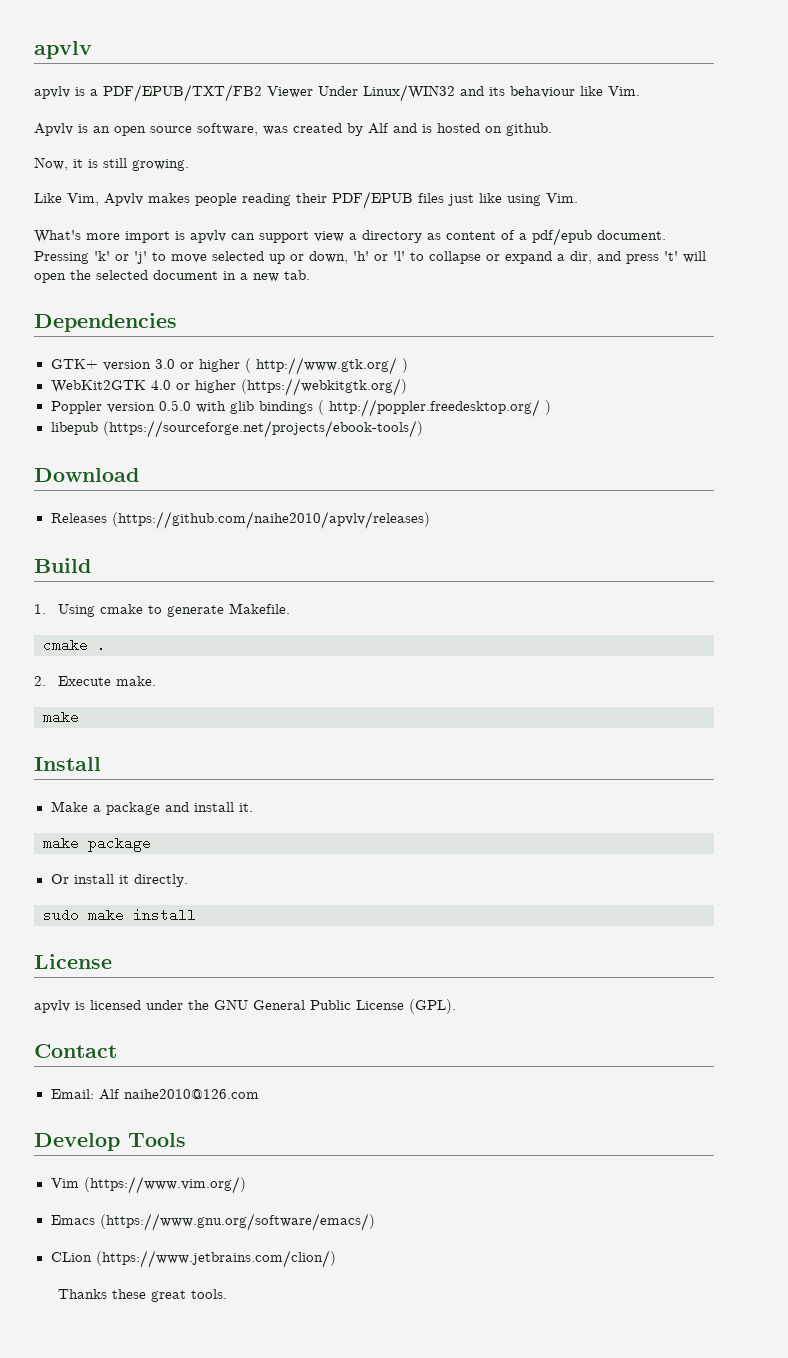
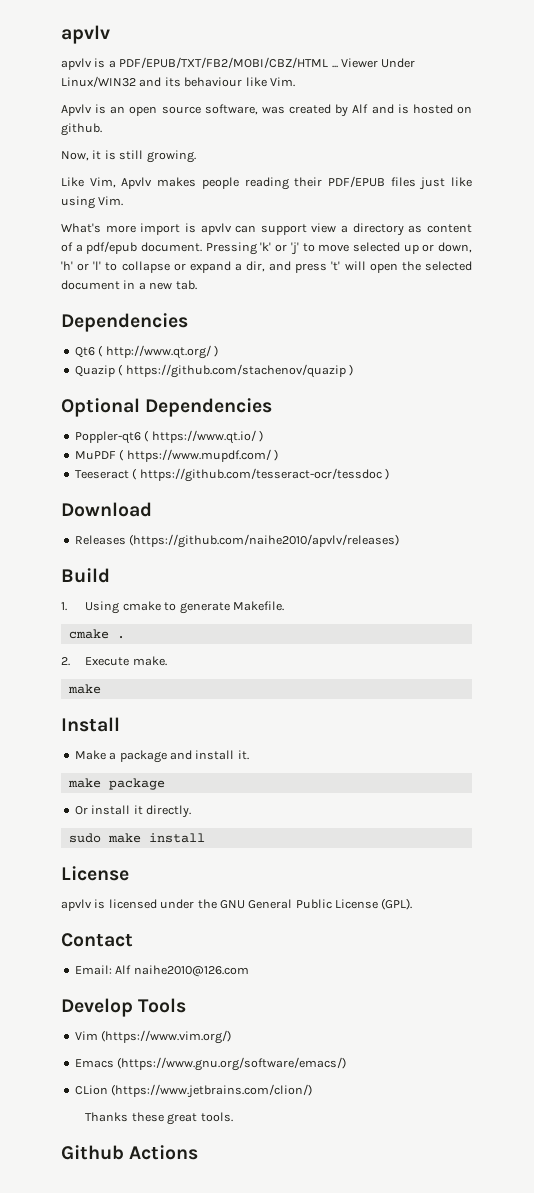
[103,84,262,102] PDF/EPUB/TXT/FB2 -> [119,57,338,68] PDF/EPUB/TXT/FB2/MOBI/CBZ/HTML ...
[50,357,408,375] [50,378,407,396] [50,399,551,417] [50,420,423,438] GTK+ version 3.0 or higher ( http://www.gtk.org/ ) // WebKit2GTK 4.0 or higher (https://webkitgtk.org/) // Poppler version 0.5.0 with glib bindings ( http://poppler.freedesktop.org/ ) // libepub (https://sourceforge.net/projects/ebook-tools/) -> [74,345,218,359] [74,364,353,378] [61,398,273,417] [74,430,263,444] [74,449,278,462] [74,468,389,482] Qt6 ( http://www.qt.org/ ) // Quazip ( https://github.com/stachenov/quazip ) // Optional Dependencies // Poppler-qt6 ( https://www.qt.io/ ) // MuPDF ( https://www.mupdf.com/ ) // Teeseract ( https://github.com/tesseract-ocr/tessdoc )
(228, 1294) none -> [61,1145,199,1160] // Github Actions

